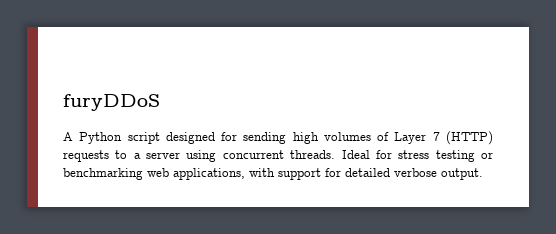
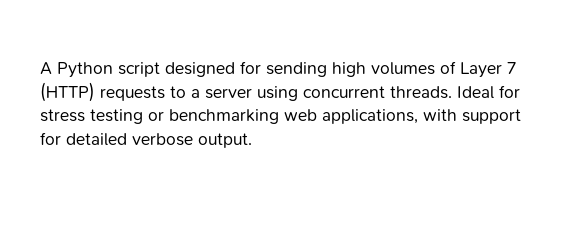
[63,94,160,111] furyDDoS // -> (40, 68) none

